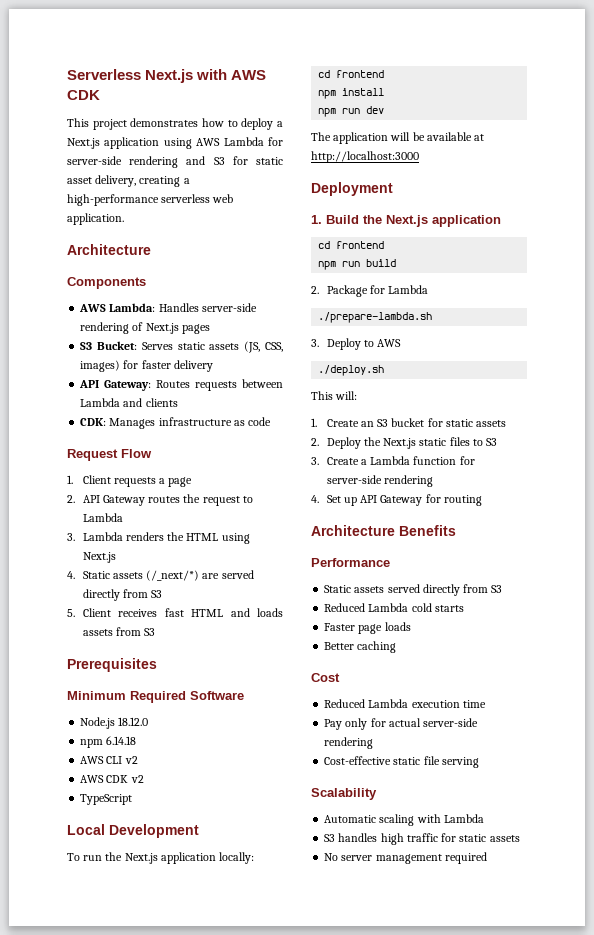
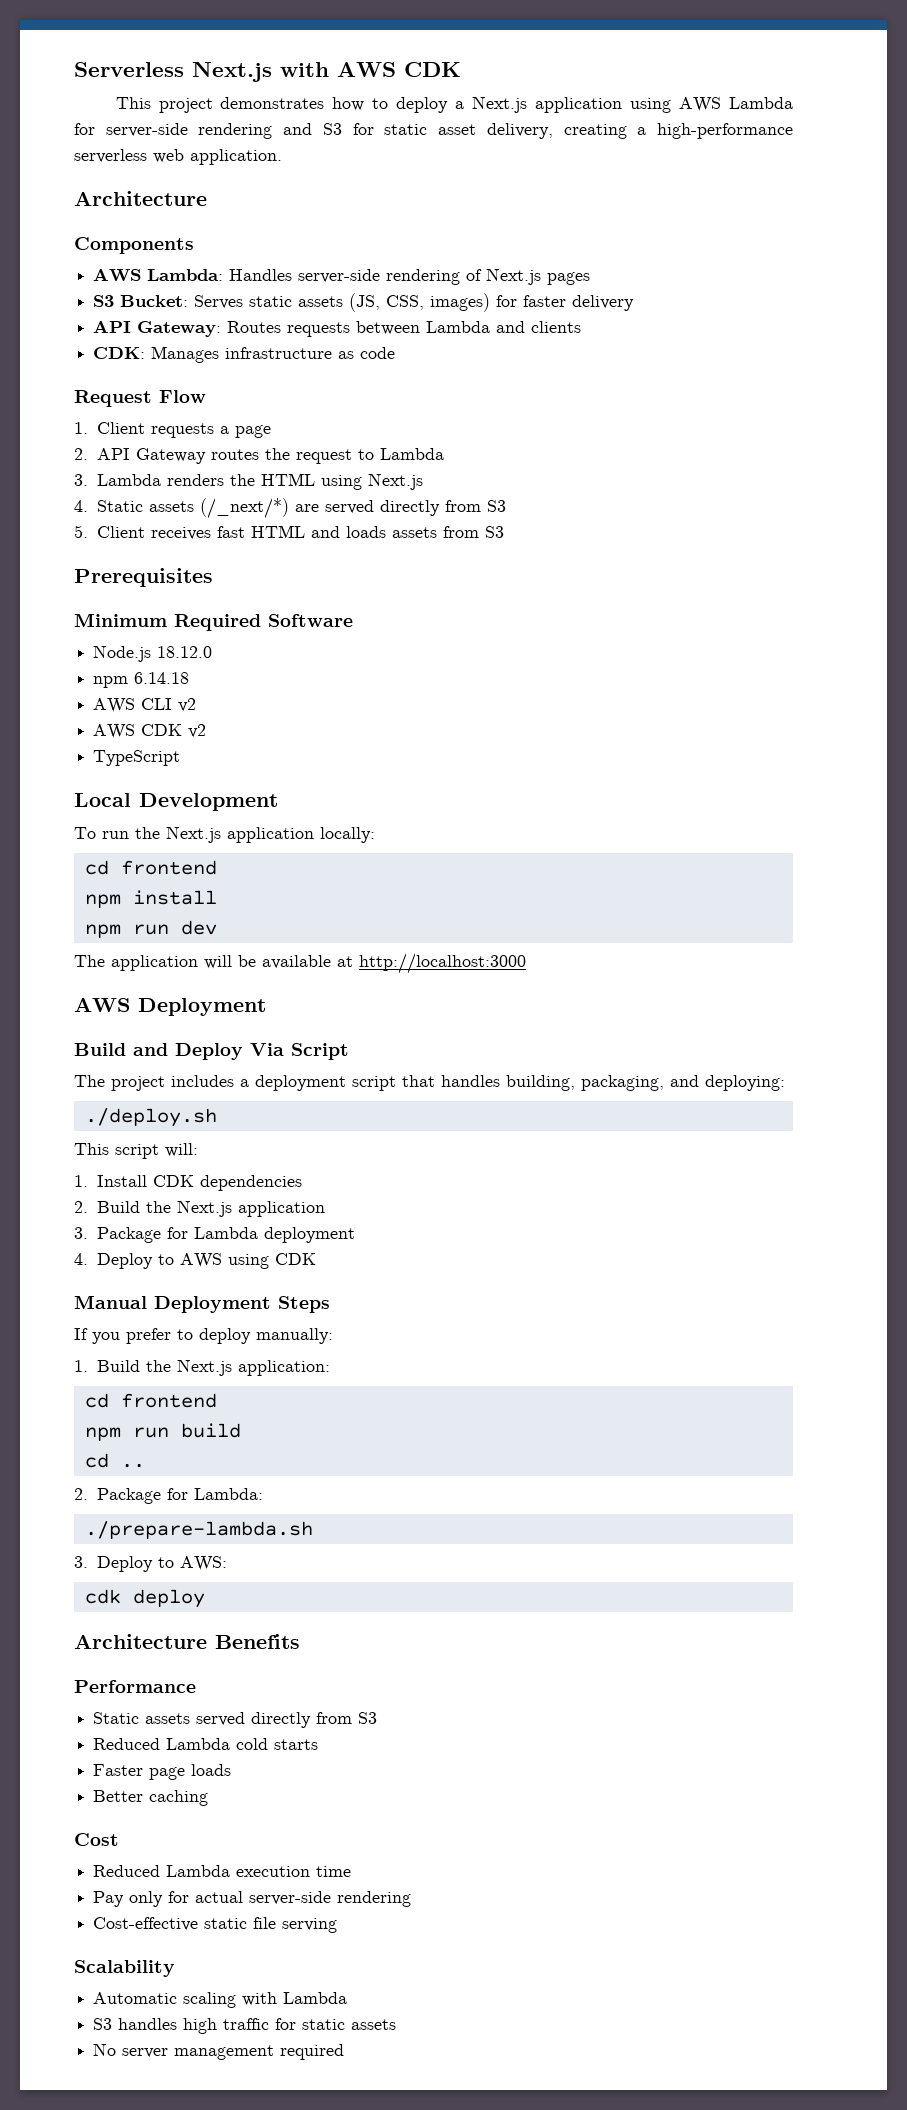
(419, 157) none -> [74,997,130,1012] AWS
[311,215,501,227] 1. Build the Next.js application -> [74,1043,349,1060] [74,1075,785,1091] [84,1108,217,1127] [74,1143,198,1159] [74,1175,303,1191] [74,1200,326,1217] [74,1227,356,1243] [74,1253,317,1269] [74,1295,330,1313] [74,1328,333,1344] [74,1359,331,1376] Build and Deploy Via Script // The project includes a deployment script that handles building, packaging, and deploying: // ./deploy.sh // This script will: // 1. Install CDK dependencies // 2. Build the Next.js application // 3. Package for Lambda deployment // 4. Deploy to AWS using CDK // Manual Deployment Steps // If you prefer to deploy manually: // 1. Build the Next.js application:
(397, 263) none -> [84,1453,145,1468] // cd ..
[388,285,429,294] Lambda -> [194,1488,264,1500] Lambda:
[377,339,402,347] [318,365,385,376] [311,391,358,400] [311,418,507,427] [311,437,498,449] [311,456,475,465] [326,475,433,487] [311,494,482,506] AWS // ./deploy.sh // This will: // 1. Create an S3 bucket for static assets // 2. Deploy the Next.js static files to S3 // 3. Create a Lambda function for server-side rendering // 4. Set up API Gateway for routing -> [180,1556,228,1571] [84,1589,205,1608] AWS: // cdk deploy

